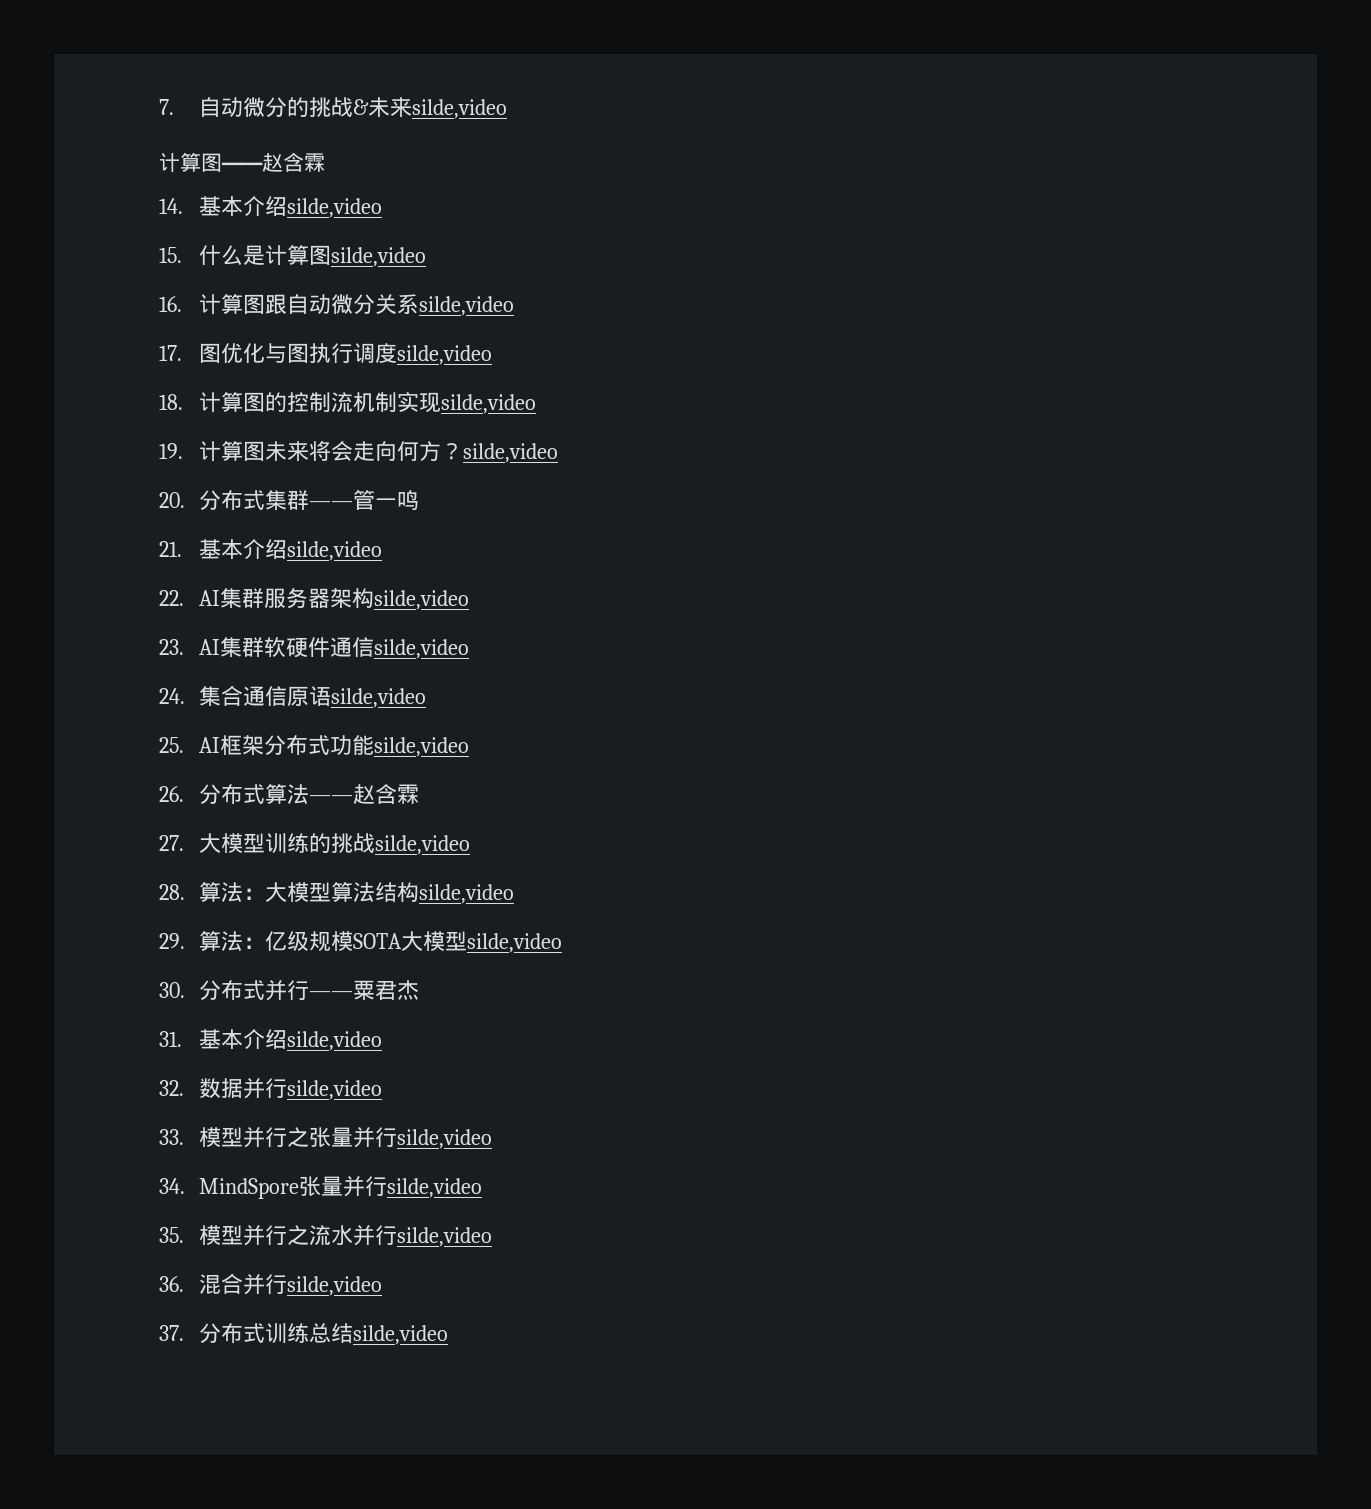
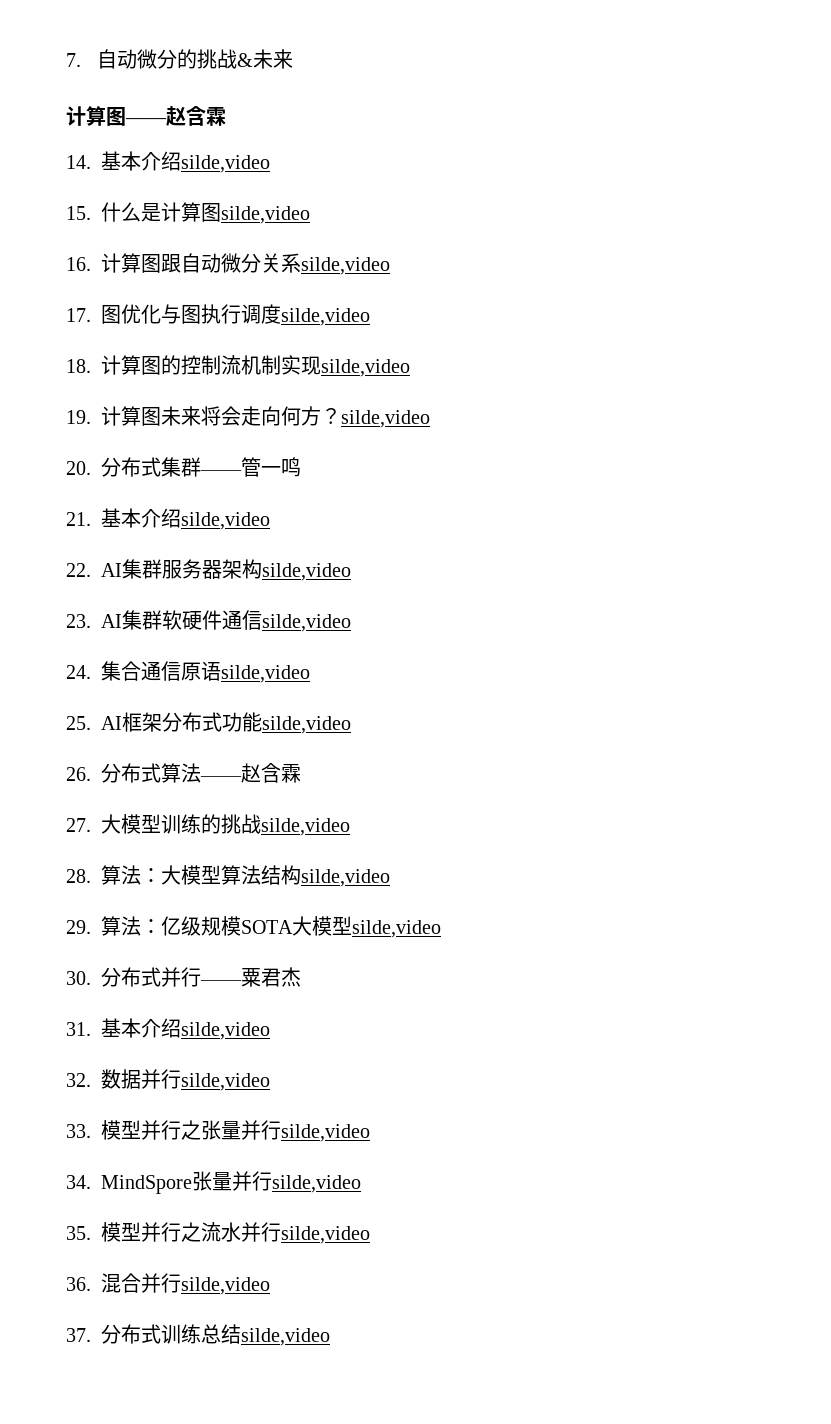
[412,99,508,119] silde,video -> (293, 59) none

